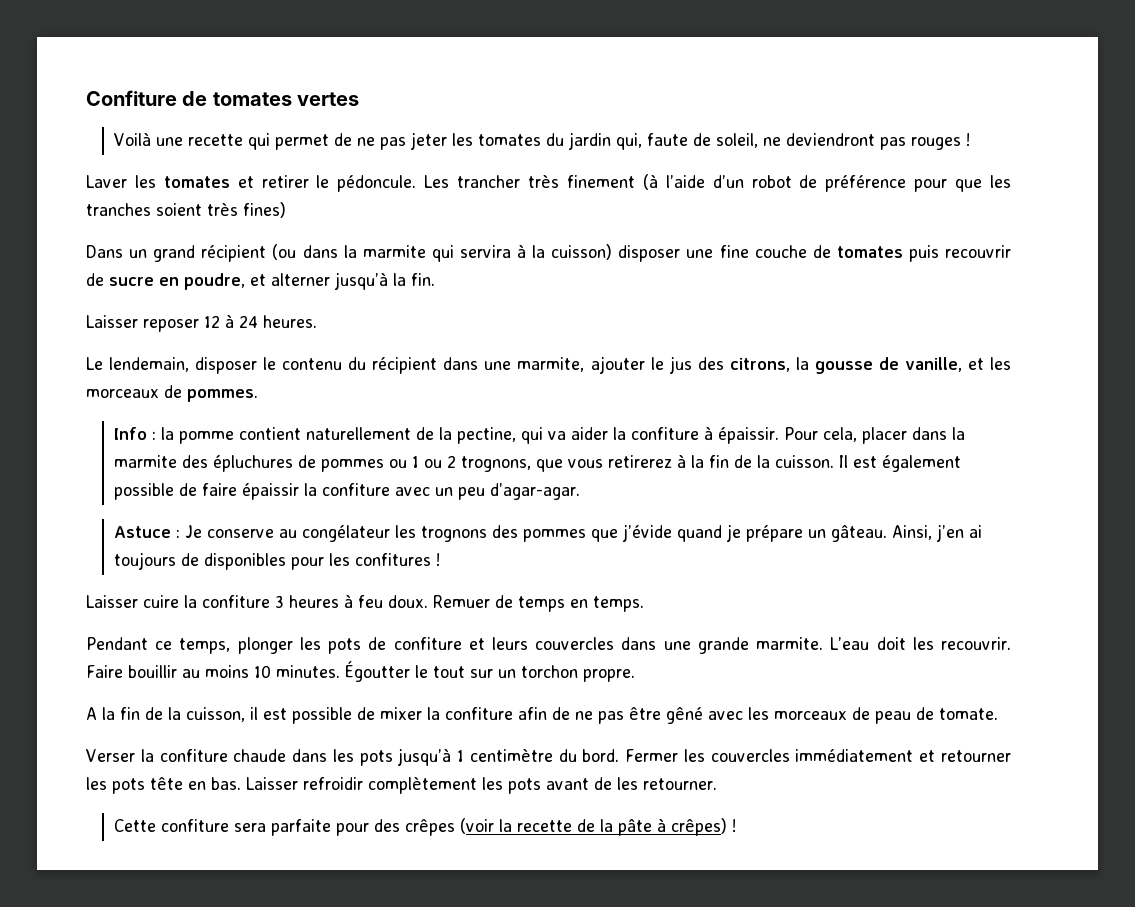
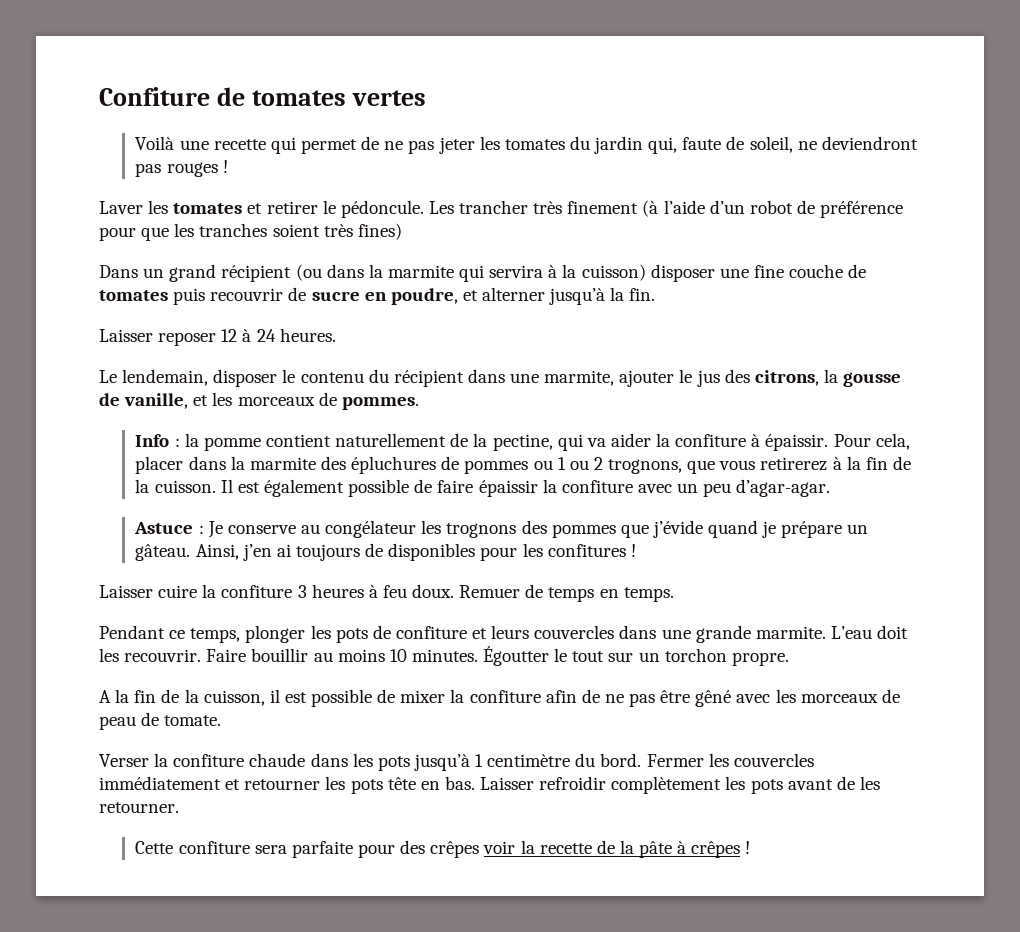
[460,818,495,834] (voir -> [483,841,516,854] voir
[671,818,728,836] crêpes) -> [691,841,741,858] crêpes

